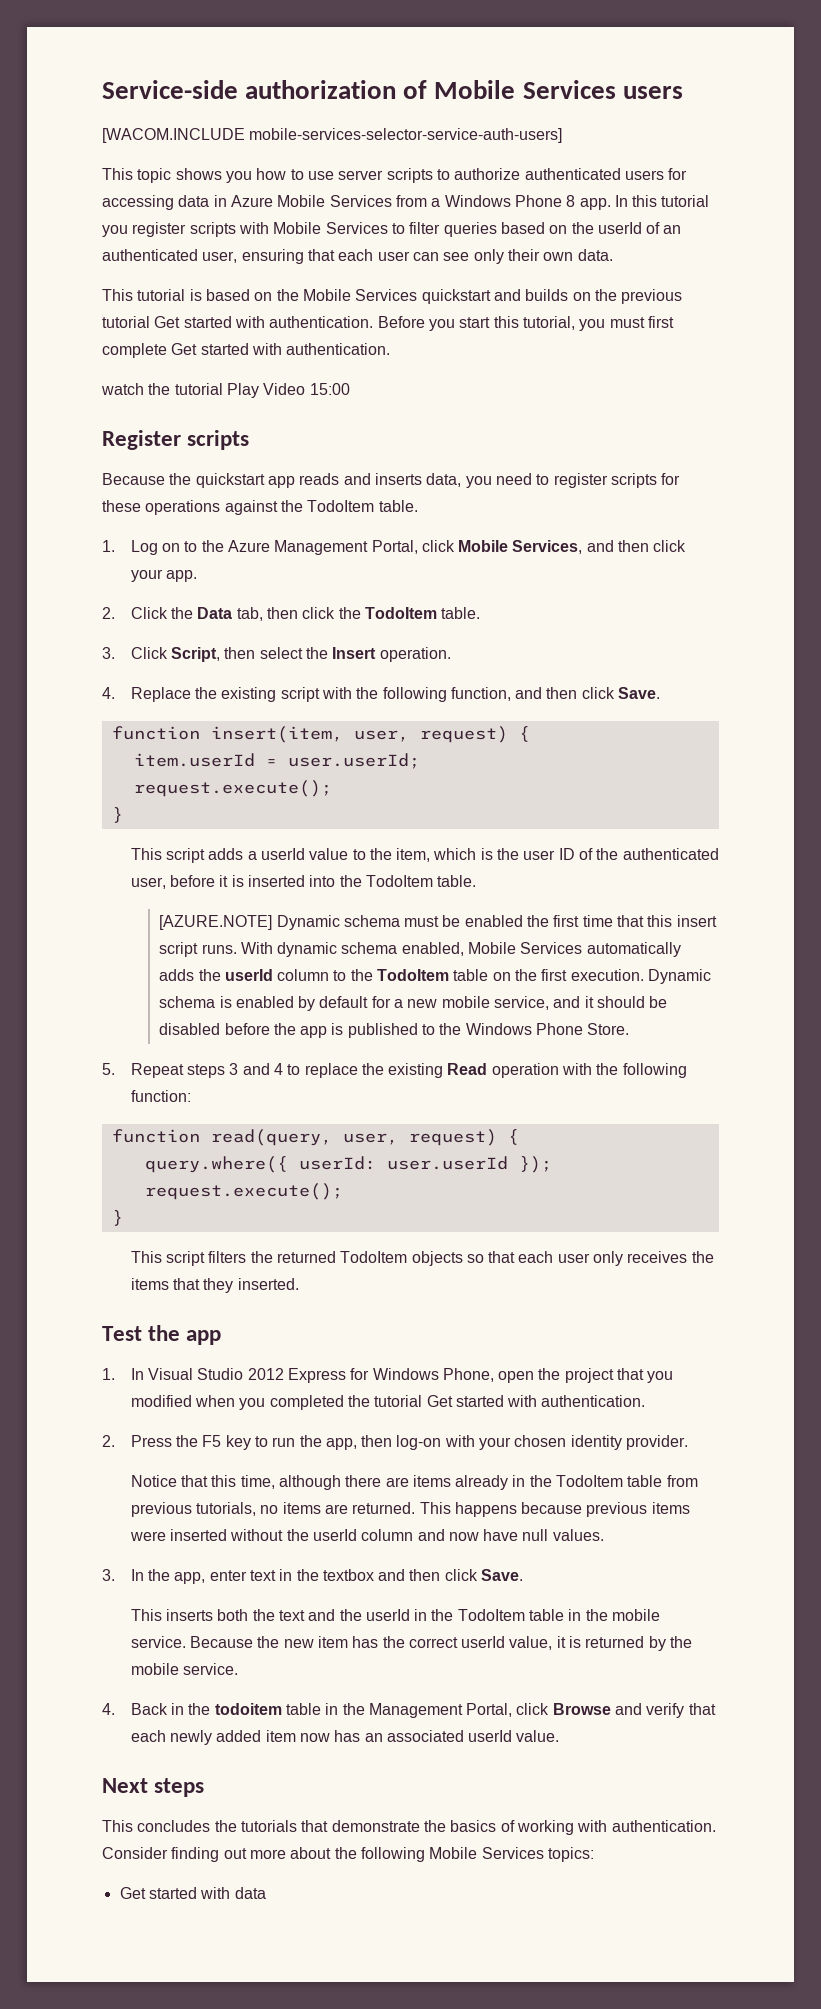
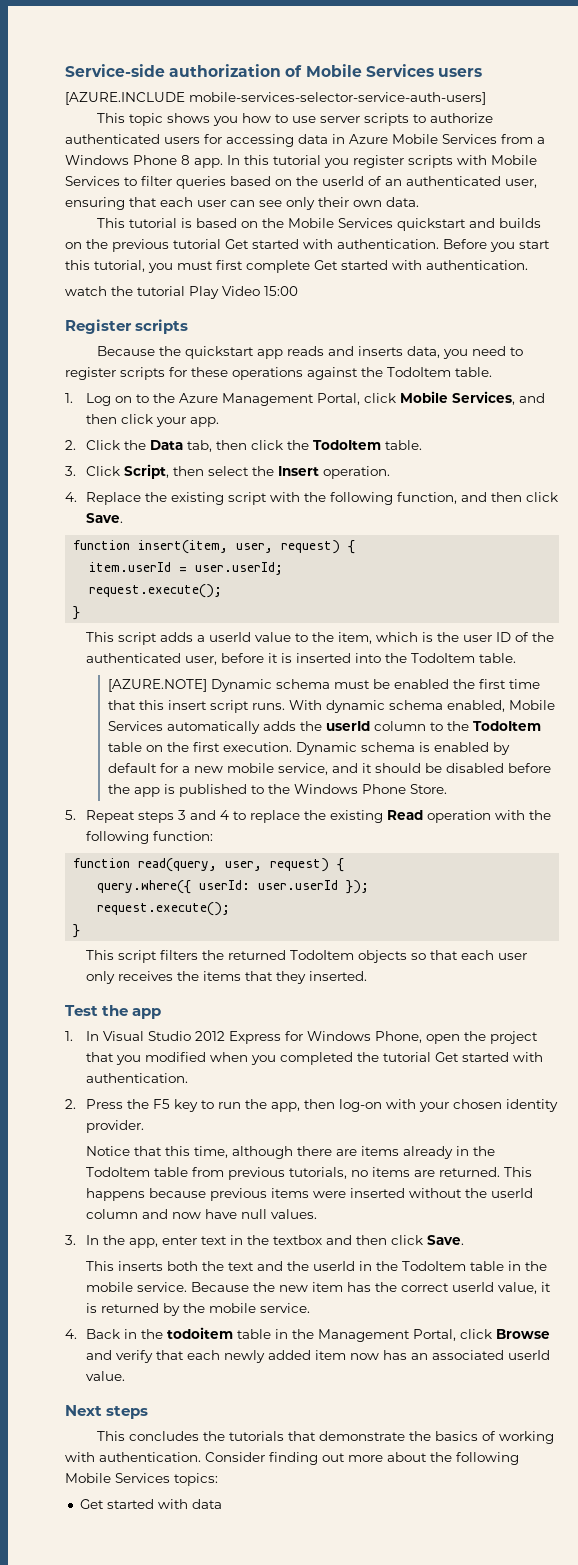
[102,128,245,143] [WACOM.INCLUDE -> [65,92,185,105] [AZURE.INCLUDE

